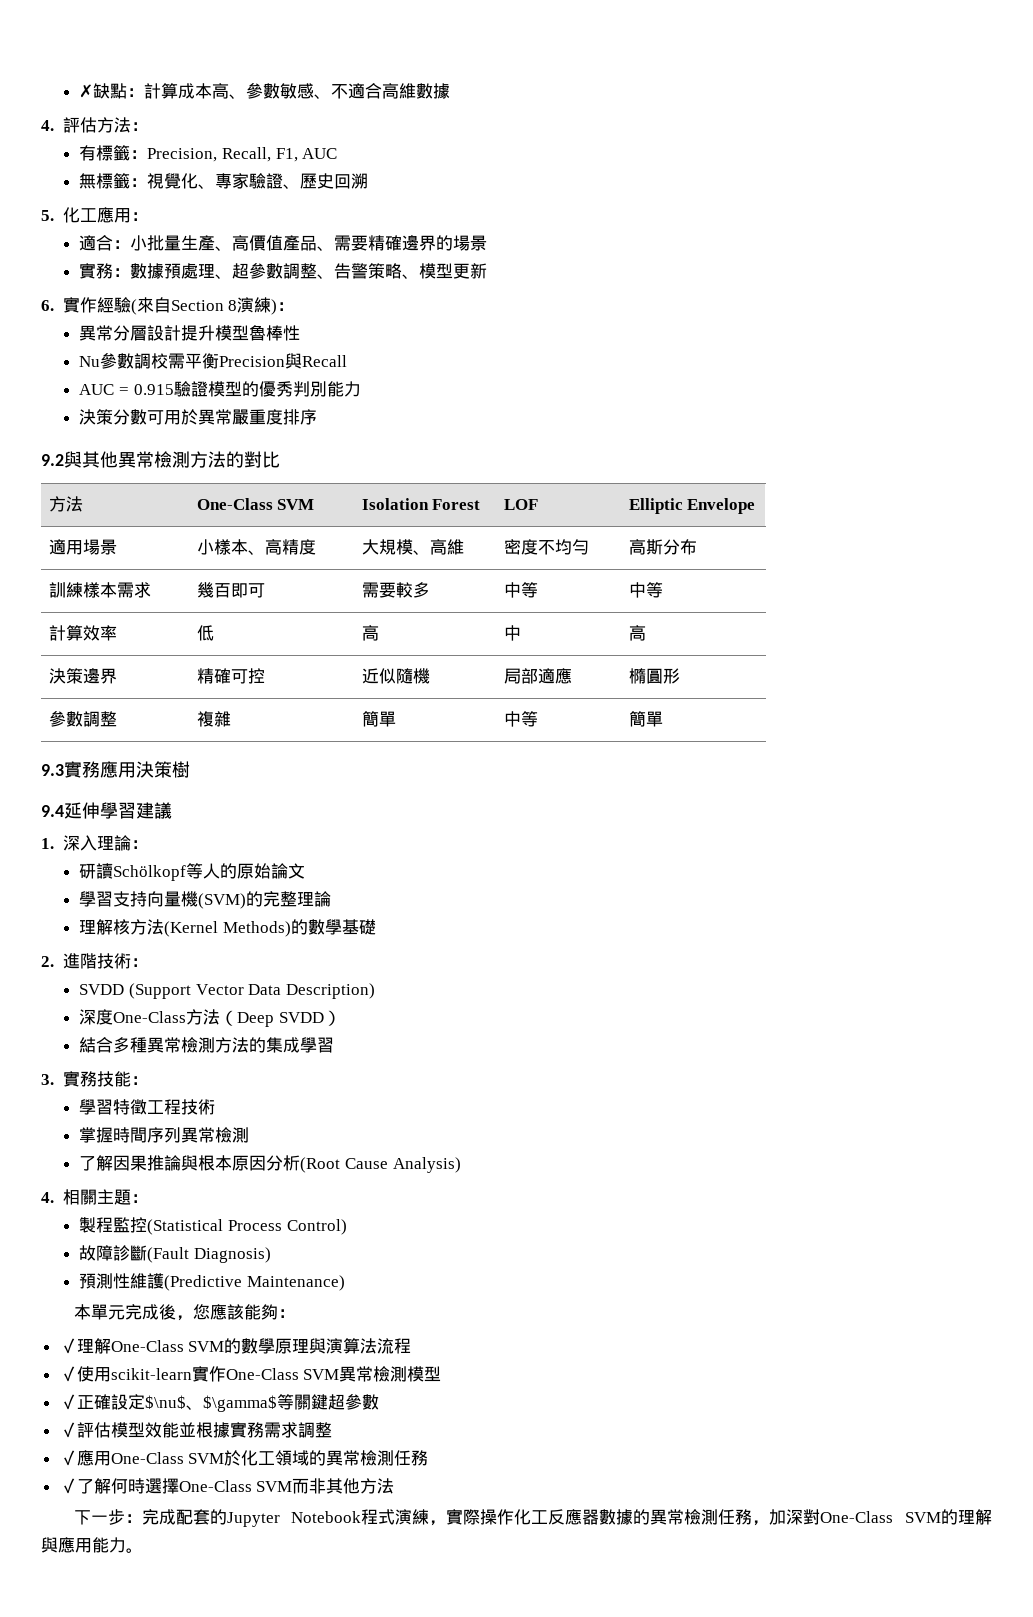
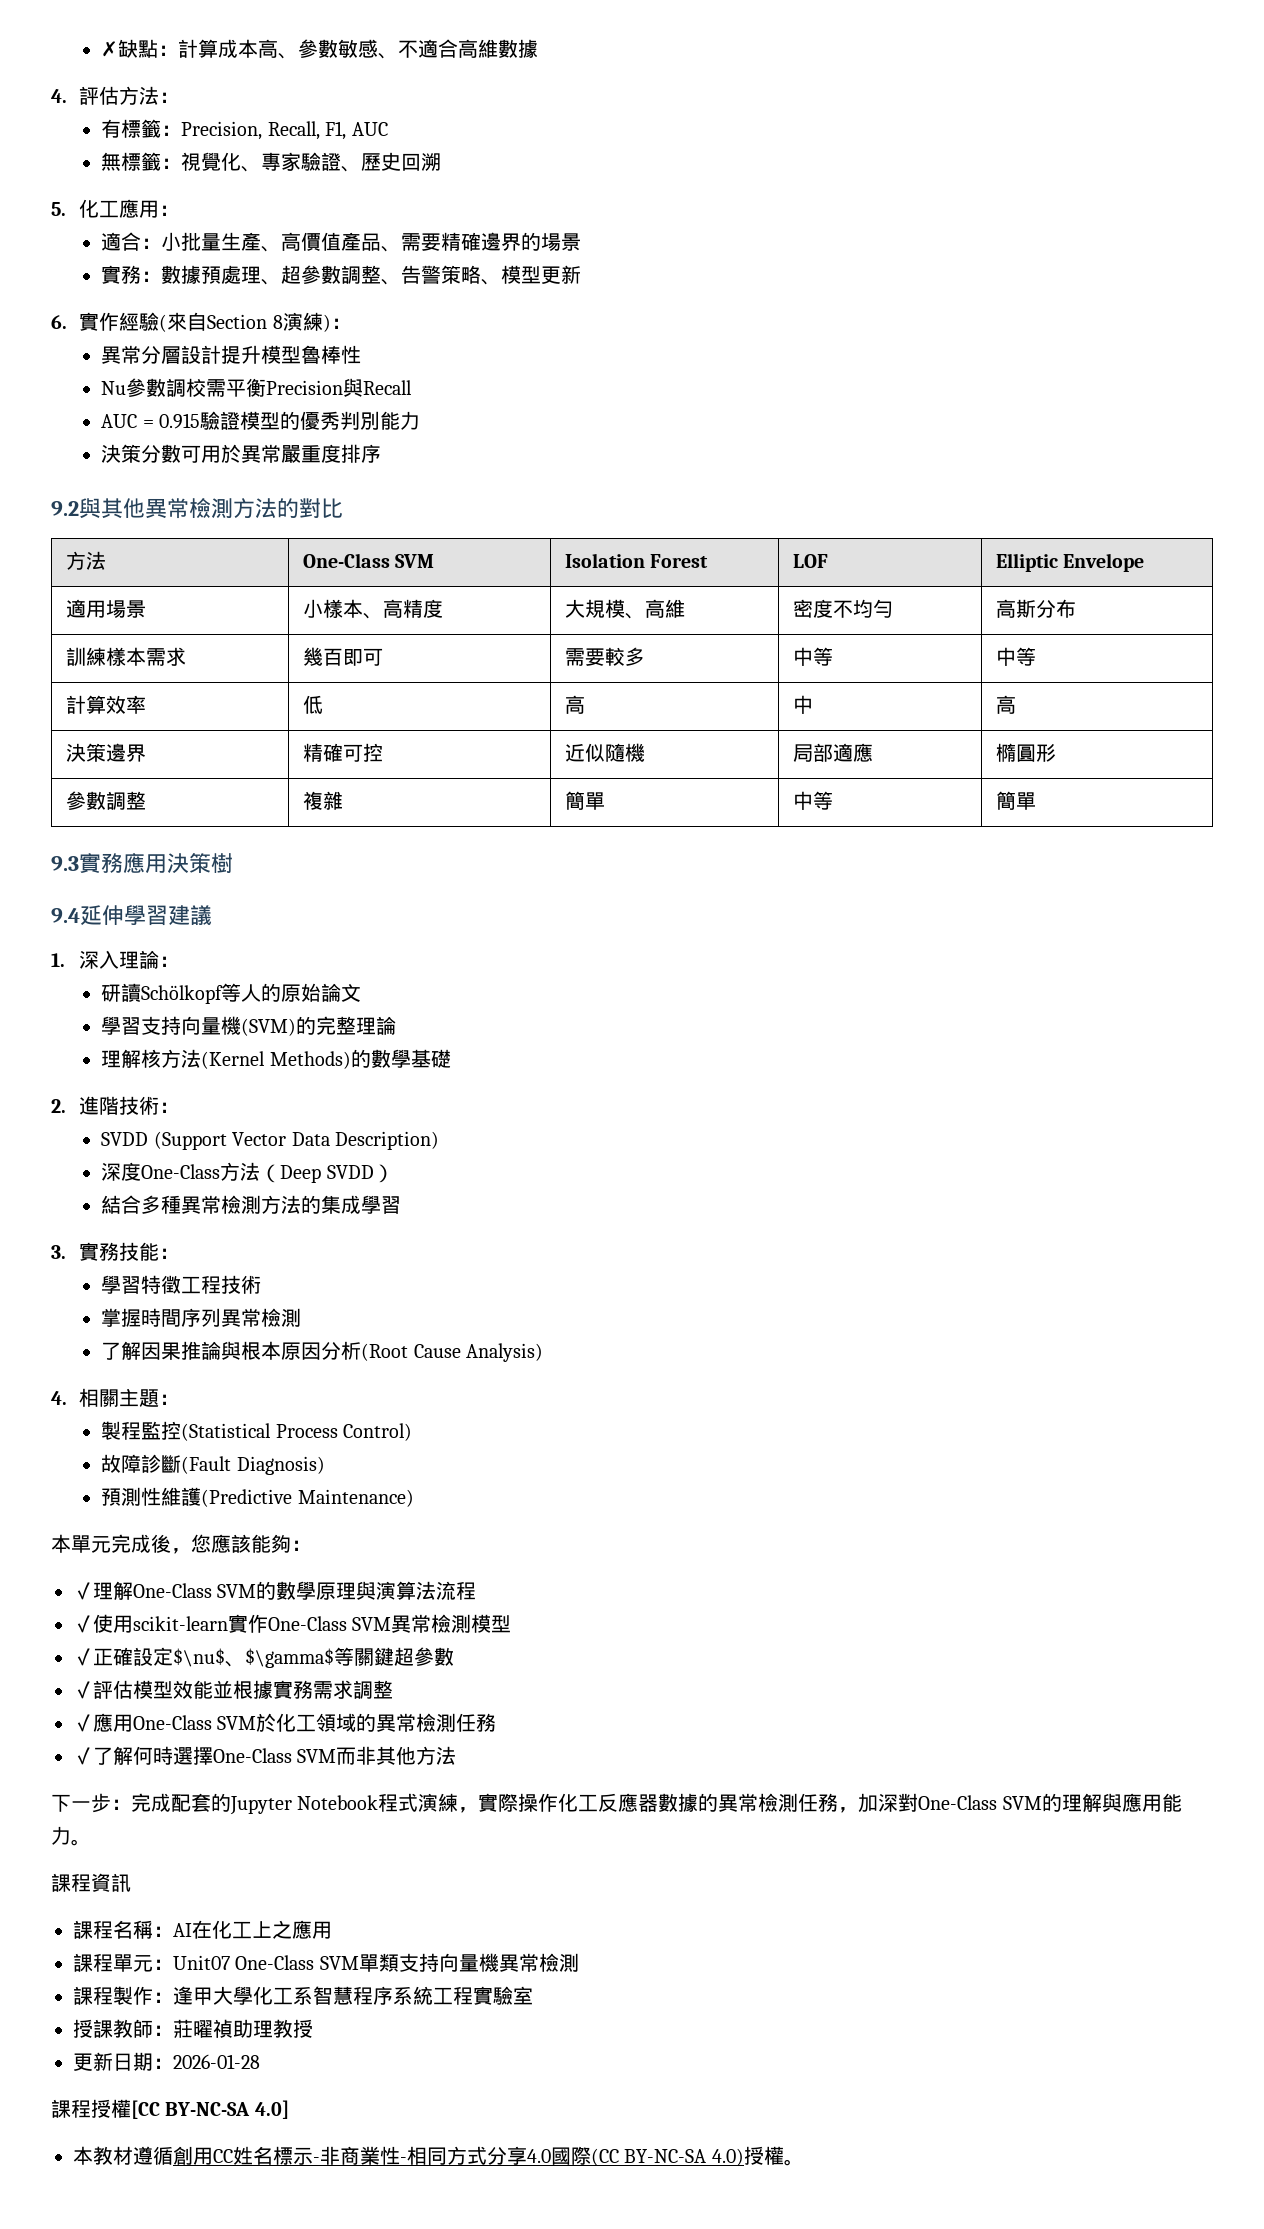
(143, 1550) none -> [51,1873,131,1892] [73,1920,332,1939] [73,1953,579,1972] [73,1986,533,2005] [73,2019,313,2038] [73,2052,260,2071] [51,2099,289,2119] [73,2146,804,2166] // 課程資訊 // 課程名稱：AI在化工上之應用 // 課程單元：Unit07 One-Class SVM單類支持向量機異常檢測 // 課程製作：逢甲大學化工系智慧程序系統工程實驗室 // 授課教師：莊曜禎助理教授 // 更新日期：2026-01-28 // 課程授權[CC BY-NC-SA 4.0] // 本教材遵循創用CC姓名標示-非商業性-相同方式分享4.0國際(CC BY-NC-SA 4.0)授權。

